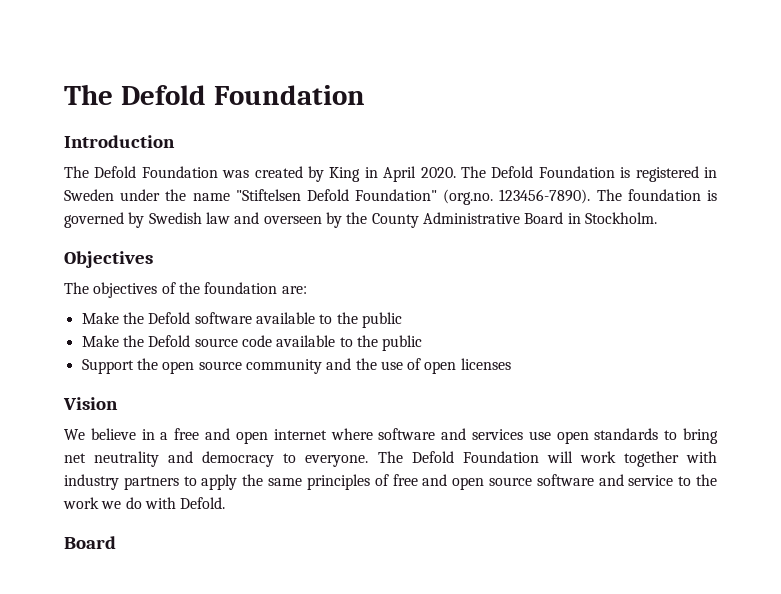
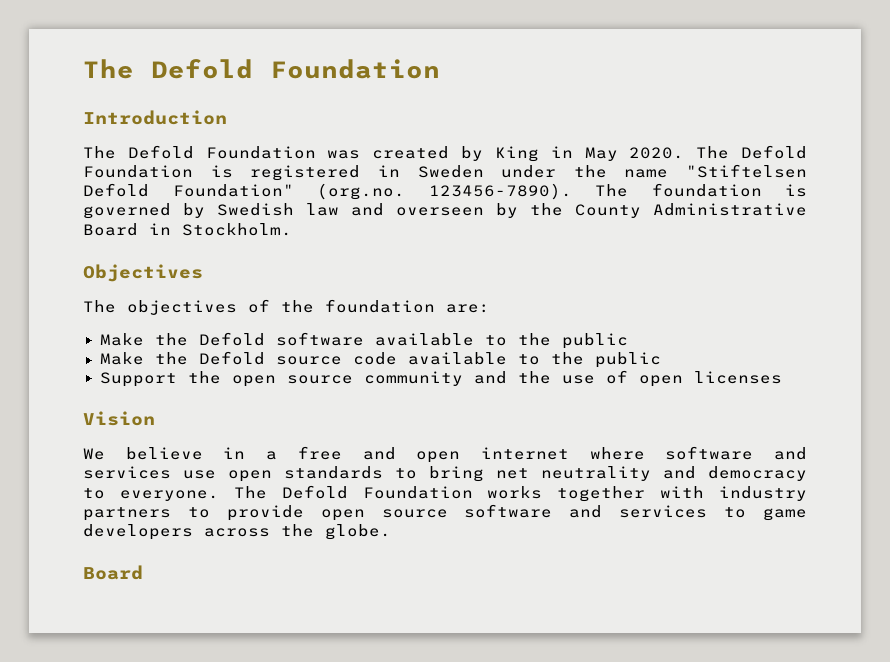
[383,166,417,182] April -> [584,147,618,161] May
[546,451,616,463] will work -> [487,486,543,499] works
[201,474,717,490] [63,497,226,509] apply the same principles of free and open source software and service to the work we do with Defold. -> [226,504,808,521] [83,524,391,540] provide open source software and services to game developers across the globe.

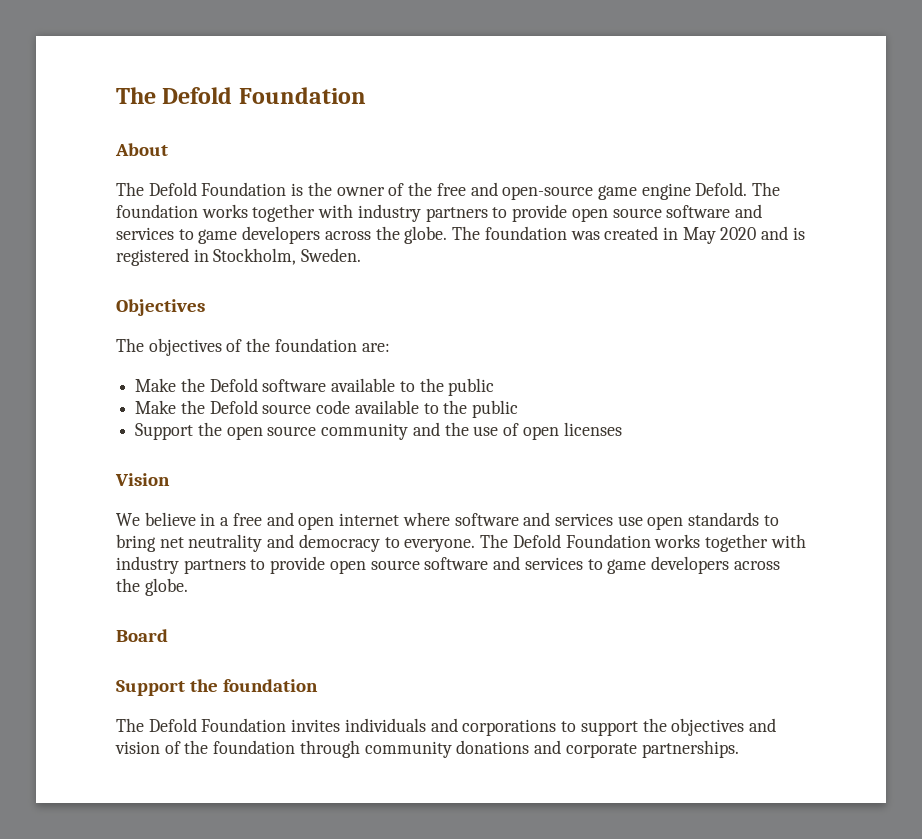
[83,110,227,125] [83,145,808,162] [83,164,807,181] [83,183,807,200] [83,203,807,219] [83,223,292,236] Introduction // The Defold Foundation was created by King in May 2020. The Defold Foundation is registered in Sweden under the name "Stiftelsen Defold Foundation" (org.no. 123456-7890). The foundation is governed by Swedish law and overseen by the County Administrative Board in Stockholm. -> [115,143,168,156] [116,182,781,200] [116,204,762,222] [116,226,805,244] [116,248,362,266] About // The Defold Foundation is the owner of the free and open-source game engine Defold. The foundation works together with industry partners to provide open source software and services to game developers across the globe. The foundation was created in May 2020 and is registered in Stockholm, Sweden.
(143, 572) none -> [116,679,319,696] [116,718,776,736] [115,740,739,758] // Support the foundation // The Defold Foundation invites individuals and corporations to support the objectives and vision of the foundation through community donations and corporate partnerships.

